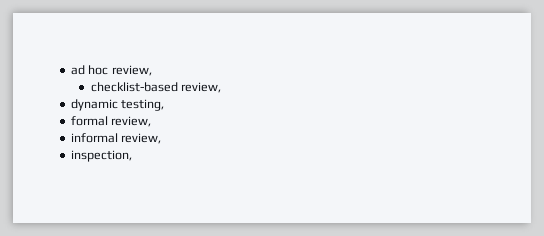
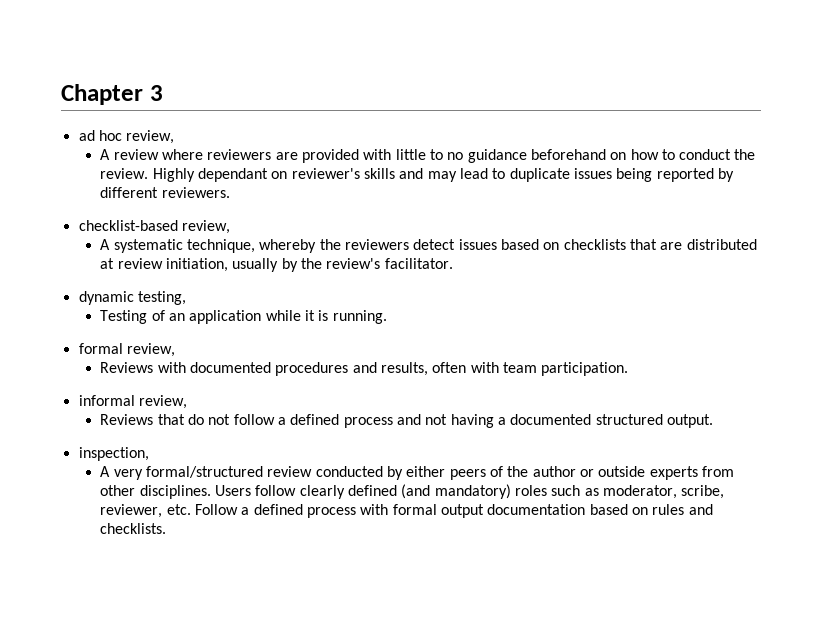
(70, 70) none -> [61,84,163,105] Chapter 3 //
[90,82,222,93] [70,99,165,111] [70,116,152,127] [70,133,162,144] [70,150,132,162] checklist-based review, // dynamic testing, // formal review, // informal review, // inspection, -> [100,149,756,163] [100,168,734,182] [100,187,230,198] [78,220,230,234] [100,239,757,253] [100,258,453,272] [78,291,186,305] [100,310,387,324] [78,343,175,357] [100,362,629,376] [78,395,187,409] [100,414,713,428] [78,447,149,461] [100,466,734,480] [100,484,725,499] [100,504,713,518] [100,523,167,534] A review where reviewers are provided with little to no guidance beforehand on how to conduct the review. Highly dependant on reviewer's skills and may lead to duplicate issues being reported by different reviewers. // checklist-based review, // A systematic technique, whereby the reviewers detect issues based on checklists that are distributed at review initiation, usually by the review's facilitator. // dynamic testing, // Testing of an application while it is running. // formal review, // Reviews with documented procedures and results, often with team participation. // informal review, // Reviews that do not follow a defined process and not having a documented structured output. // inspection, // A very formal/structured review conducted by either peers of the author or outside experts from other disciplines. Users follow clearly defined (and mandatory) roles such as moderator, scribe, reviewer, etc. Follow a defined process with formal output documentation based on rules and checklists.

